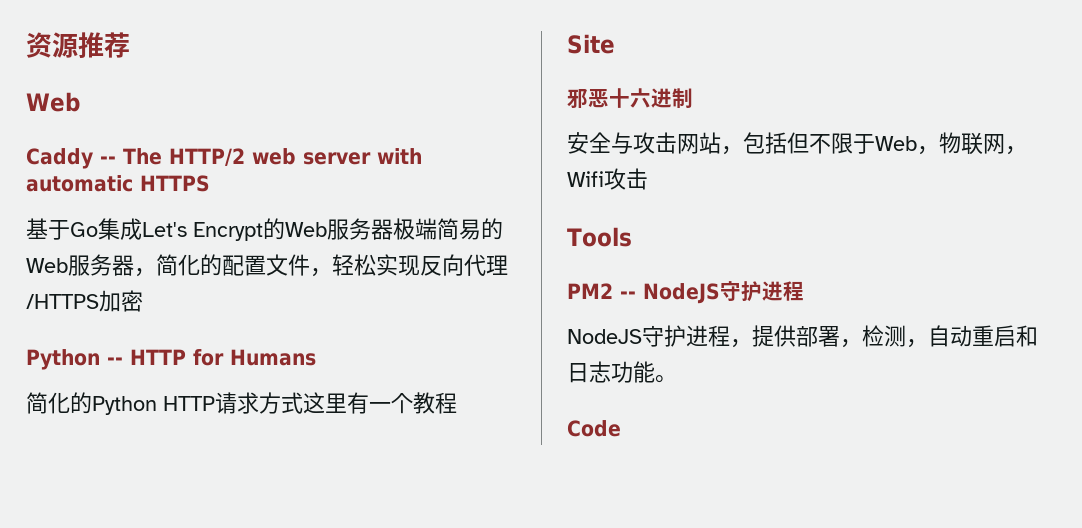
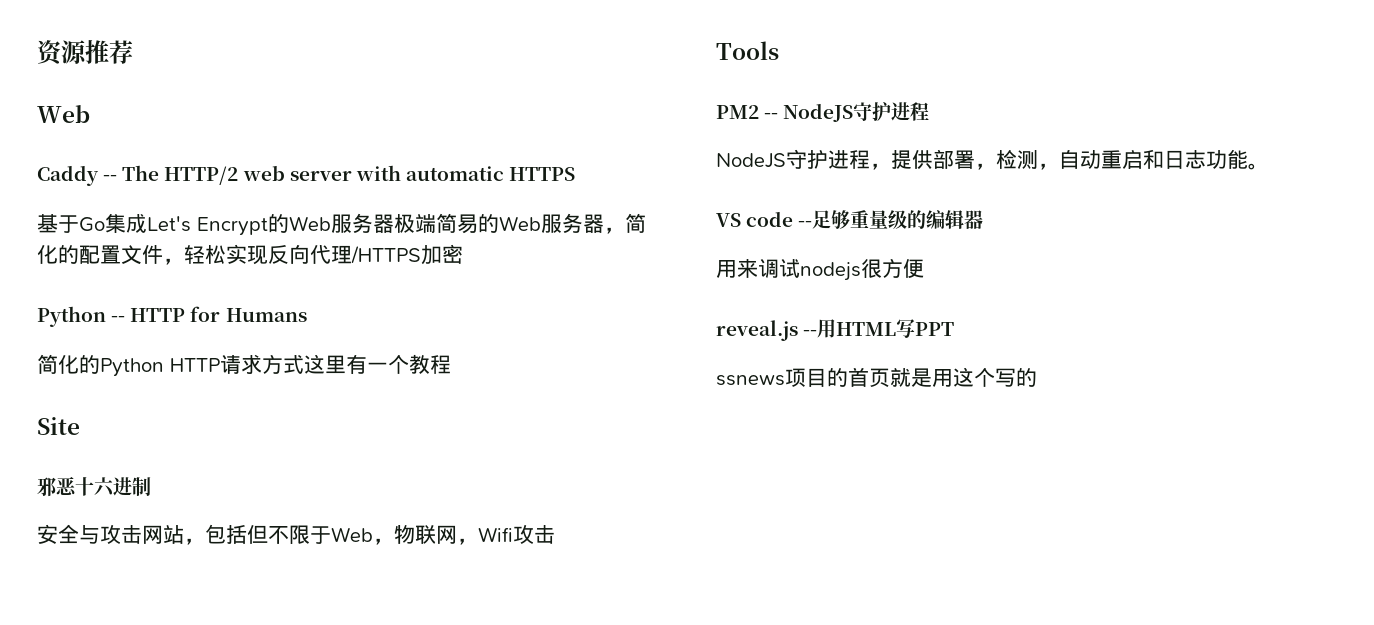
[567,420,621,437] Code -> [716,210,984,229] [716,258,924,281] [716,319,955,341] [716,367,1037,387] VS code --足够重量级的编辑器 // 用来调试nodejs很方便 // reveal.js --用HTML写PPT // ssnews项目的首页就是用这个写的

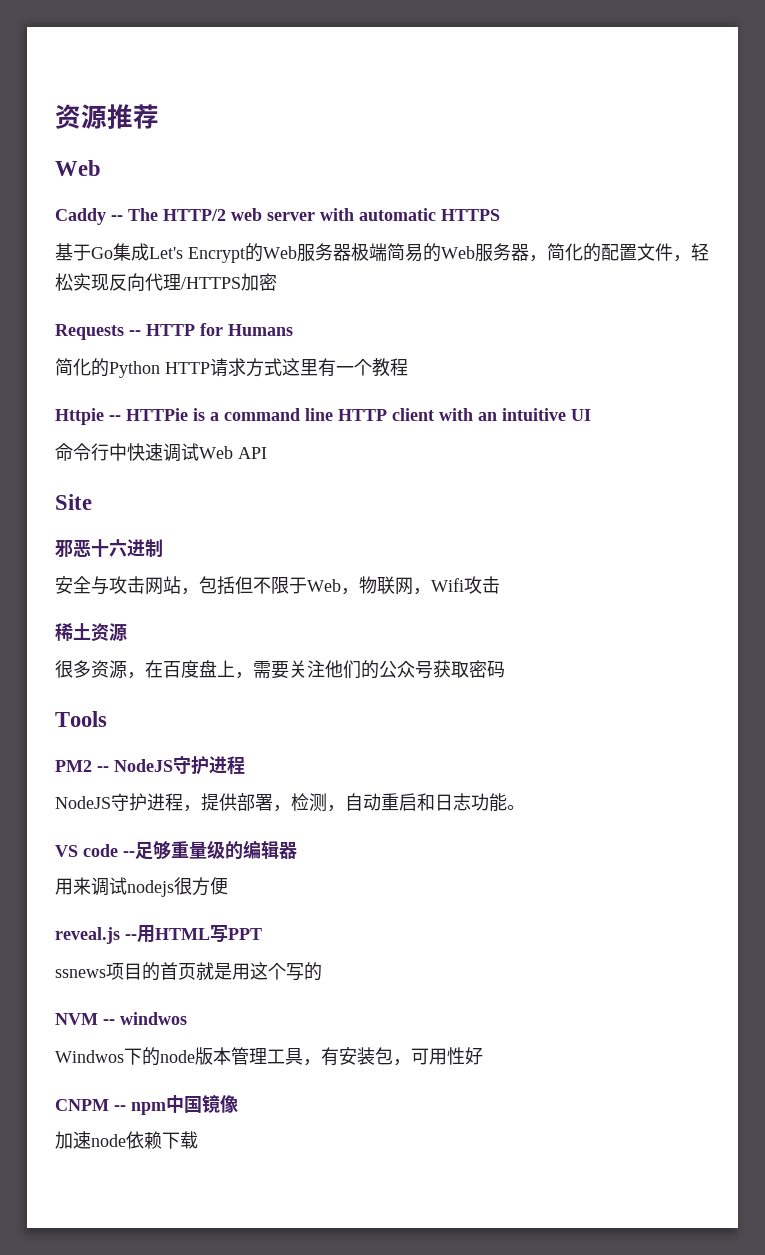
[37,306,106,327] Python -> [55,324,124,340] Requests
(451, 364) none -> [55,408,591,425] [55,443,267,462] // Httpie -- HTTPie is a command line HTTP client with an intuitive UI // 命令行中快速调试Web API
(555, 534) none -> [55,623,127,641] [55,660,505,679] // 稀土资源 // 很多资源，在百度盘上，需要关注他们的公众号获取密码
(1037, 377) none -> [55,1012,187,1025] [55,1047,483,1066] [55,1094,238,1115] [55,1131,198,1149] // NVM -- windwos // Windwos下的node版本管理工具，有安装包，可用性好 // CNPM -- npm中国镜像 // 加速node依赖下载

